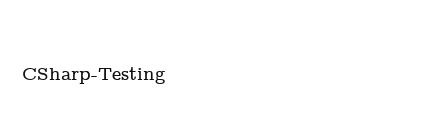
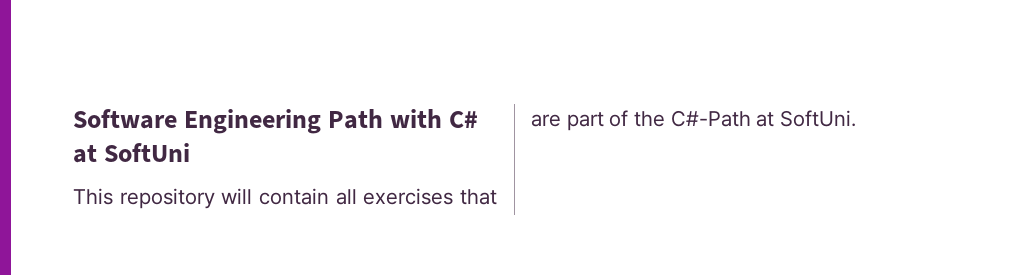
[22,67,166,84] CSharp-Testing -> [73,109,479,134] [73,143,191,163] [73,188,498,209] [531,110,857,131] Software Engineering Path with C# at SoftUni // This repository will contain all exercises that are part of the C#-Path at SoftUni.

